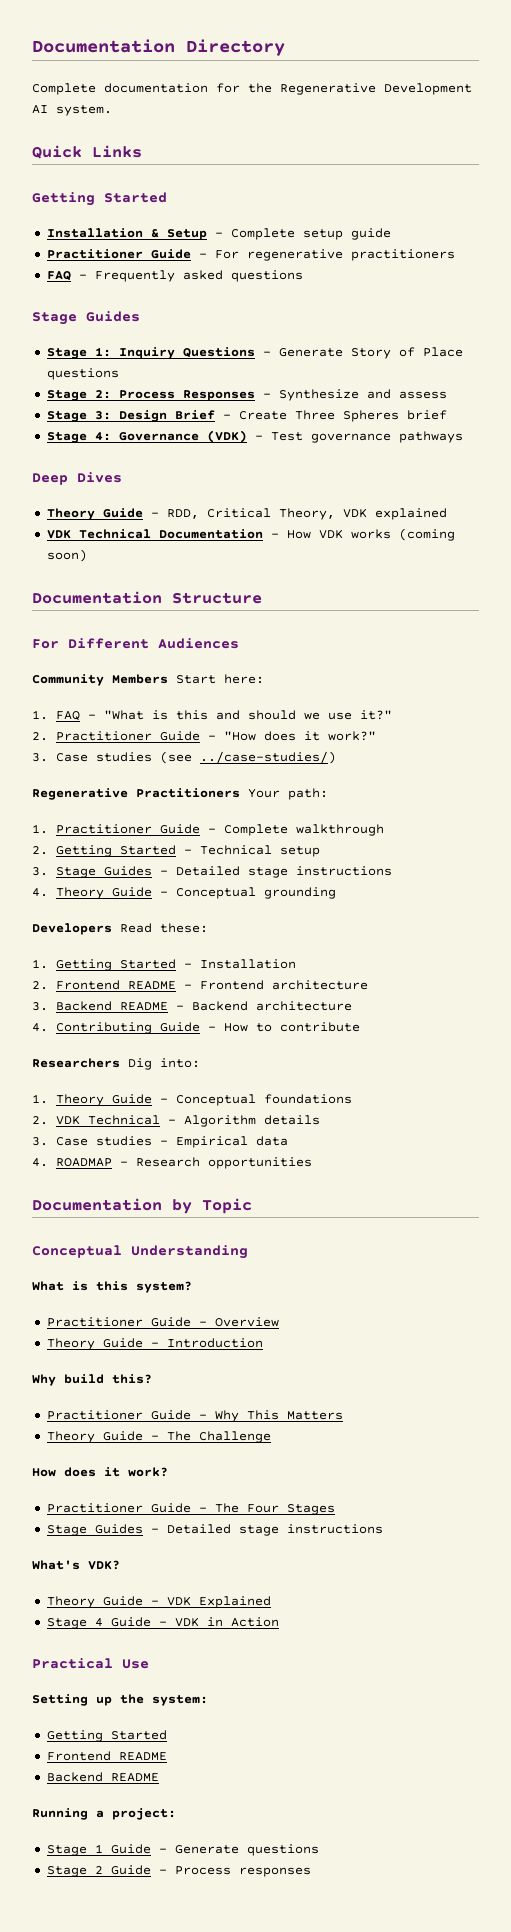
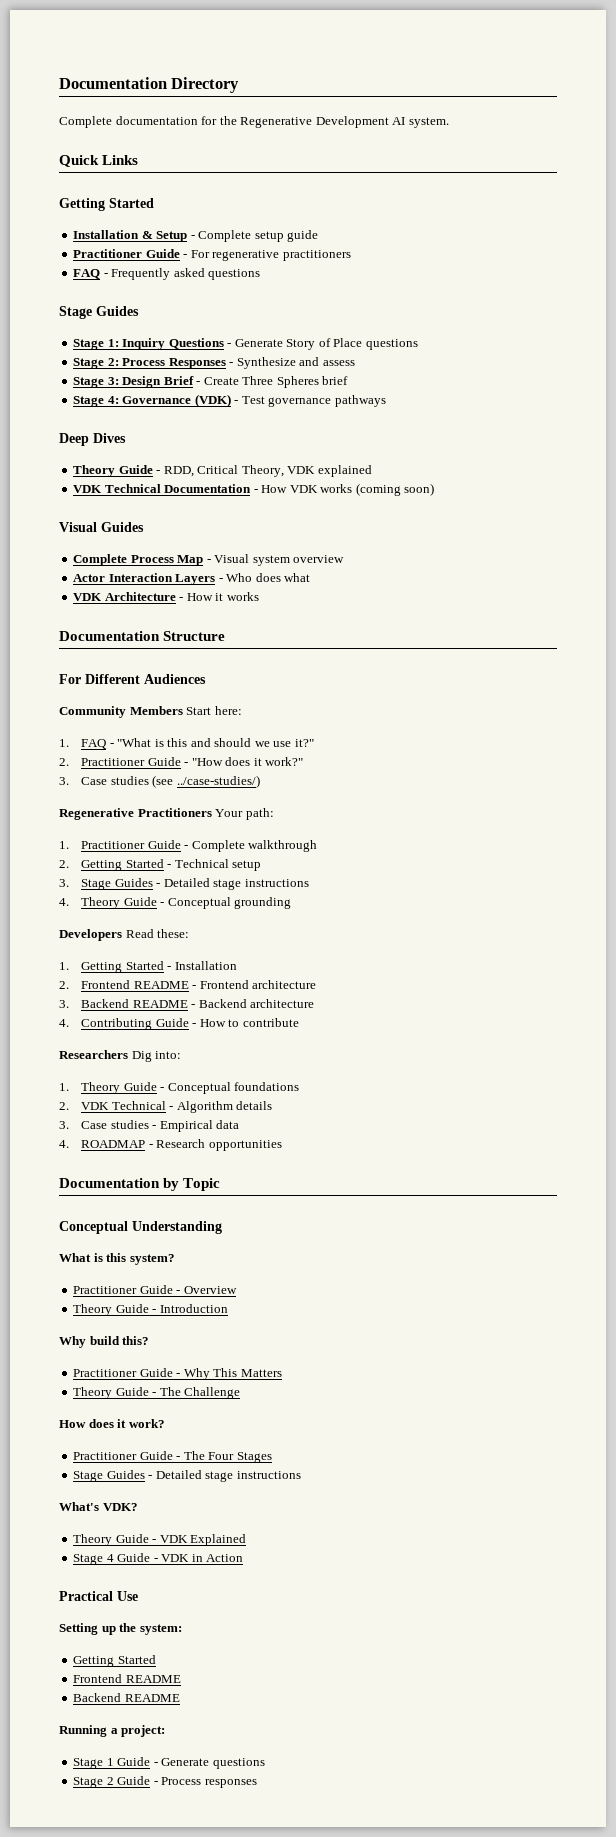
(87, 555) none -> [59,522,144,532] [73,554,345,566] [73,573,311,585] [73,592,259,601] // Visual Guides // Complete Process Map - Visual system overview // Actor Interaction Layers - Who does what // VDK Architecture - How it works

